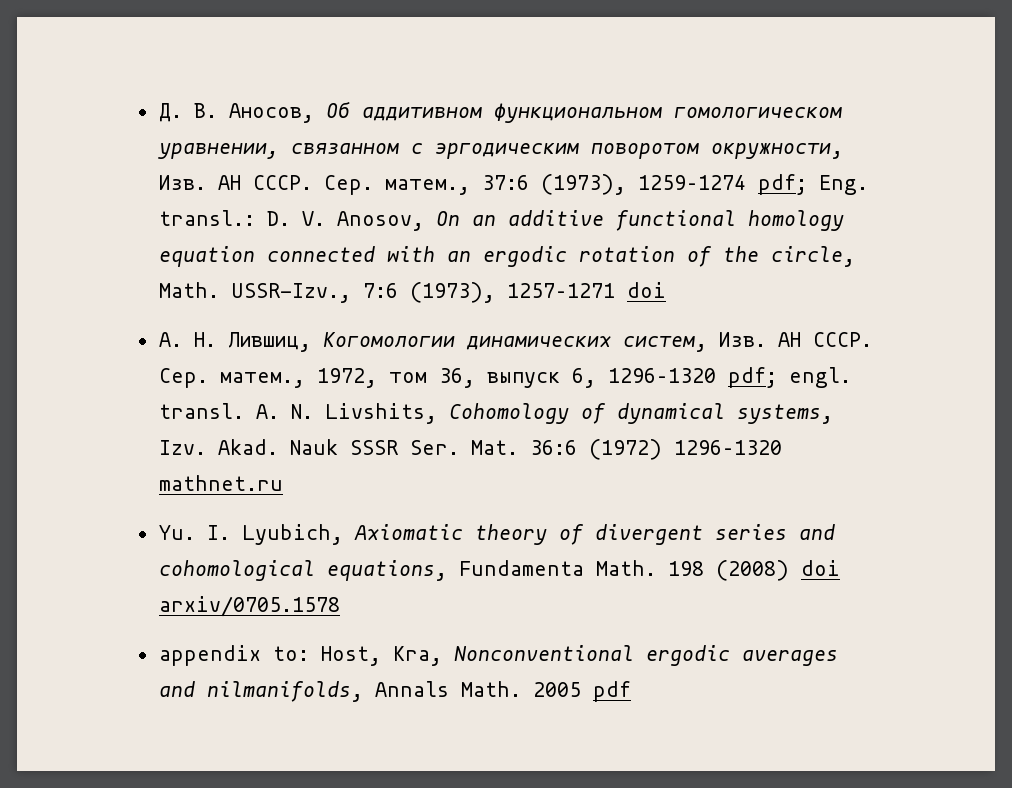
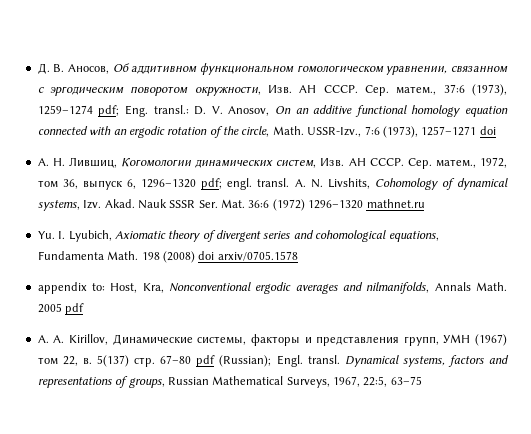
(631, 691) none -> [37,334,507,346] [37,355,510,367] [37,376,422,388] // A. A. Kirillov, Динамические системы, факторы и представления групп, УМН (1967) том 22, в. 5(137) стр. 67–80 pdf (Russian); Engl. transl. Dynamical systems, factors and representations of groups, Russian Mathematical Surveys, 1967, 22:5, 63–75

